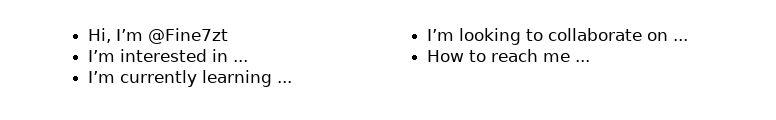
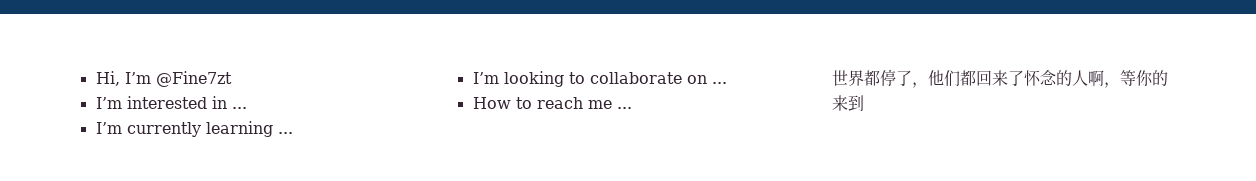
(591, 61) none -> [832,69,1168,88] [832,95,864,111] // 世界都停了，他们都回来了怀念的人啊，等你的来到

